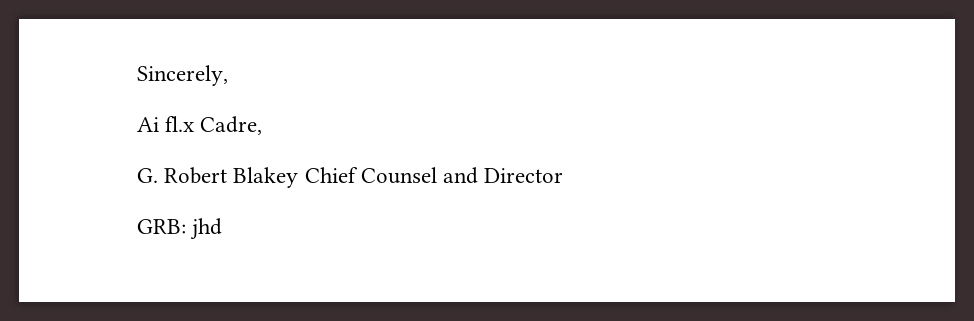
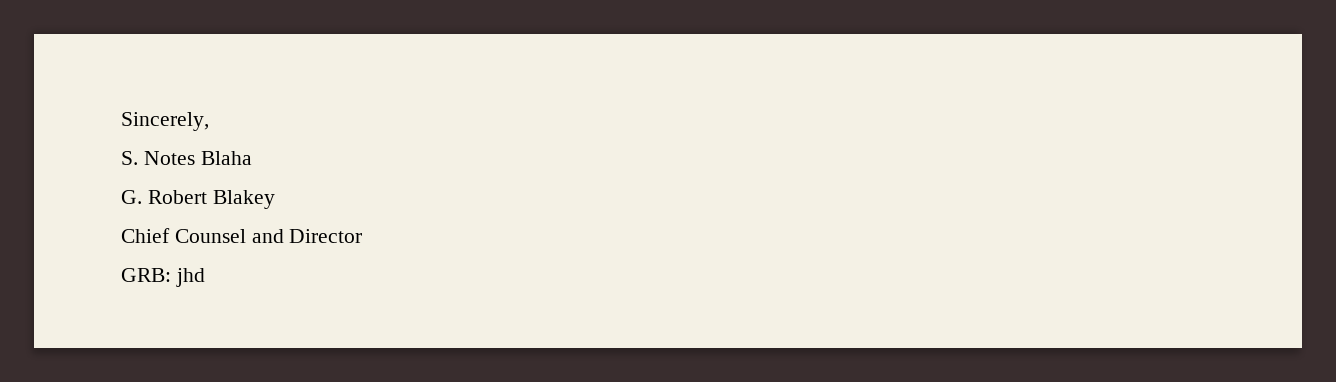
[137,116,263,135] Ai fl.x Cadre, -> [121,151,252,165] S. Notes Blaha
(299, 177) none -> (275, 199) //

